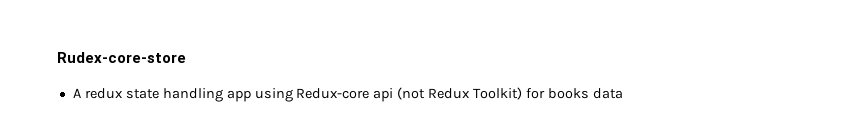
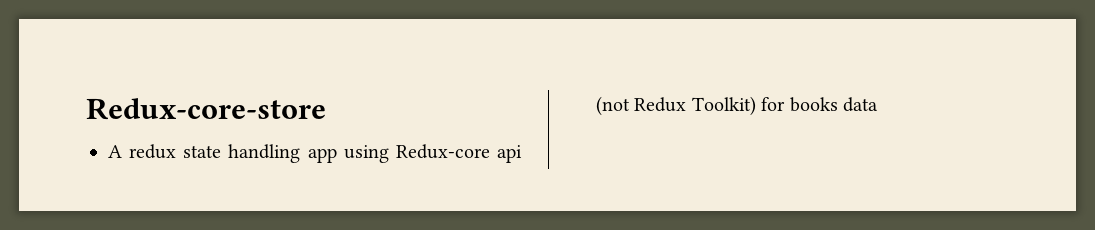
[57,52,186,63] Rudex-core-store -> [86,98,326,120] Redux-core-store

